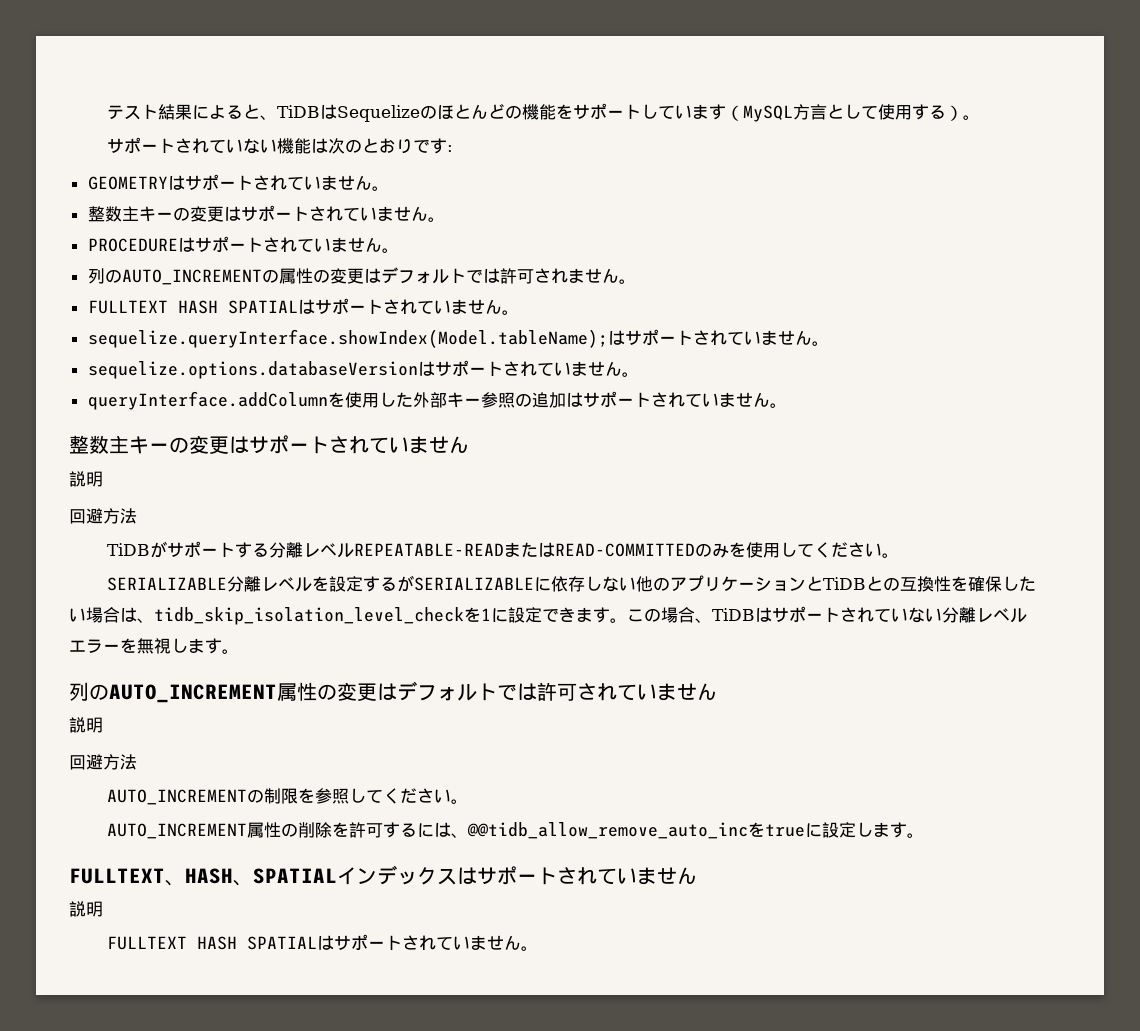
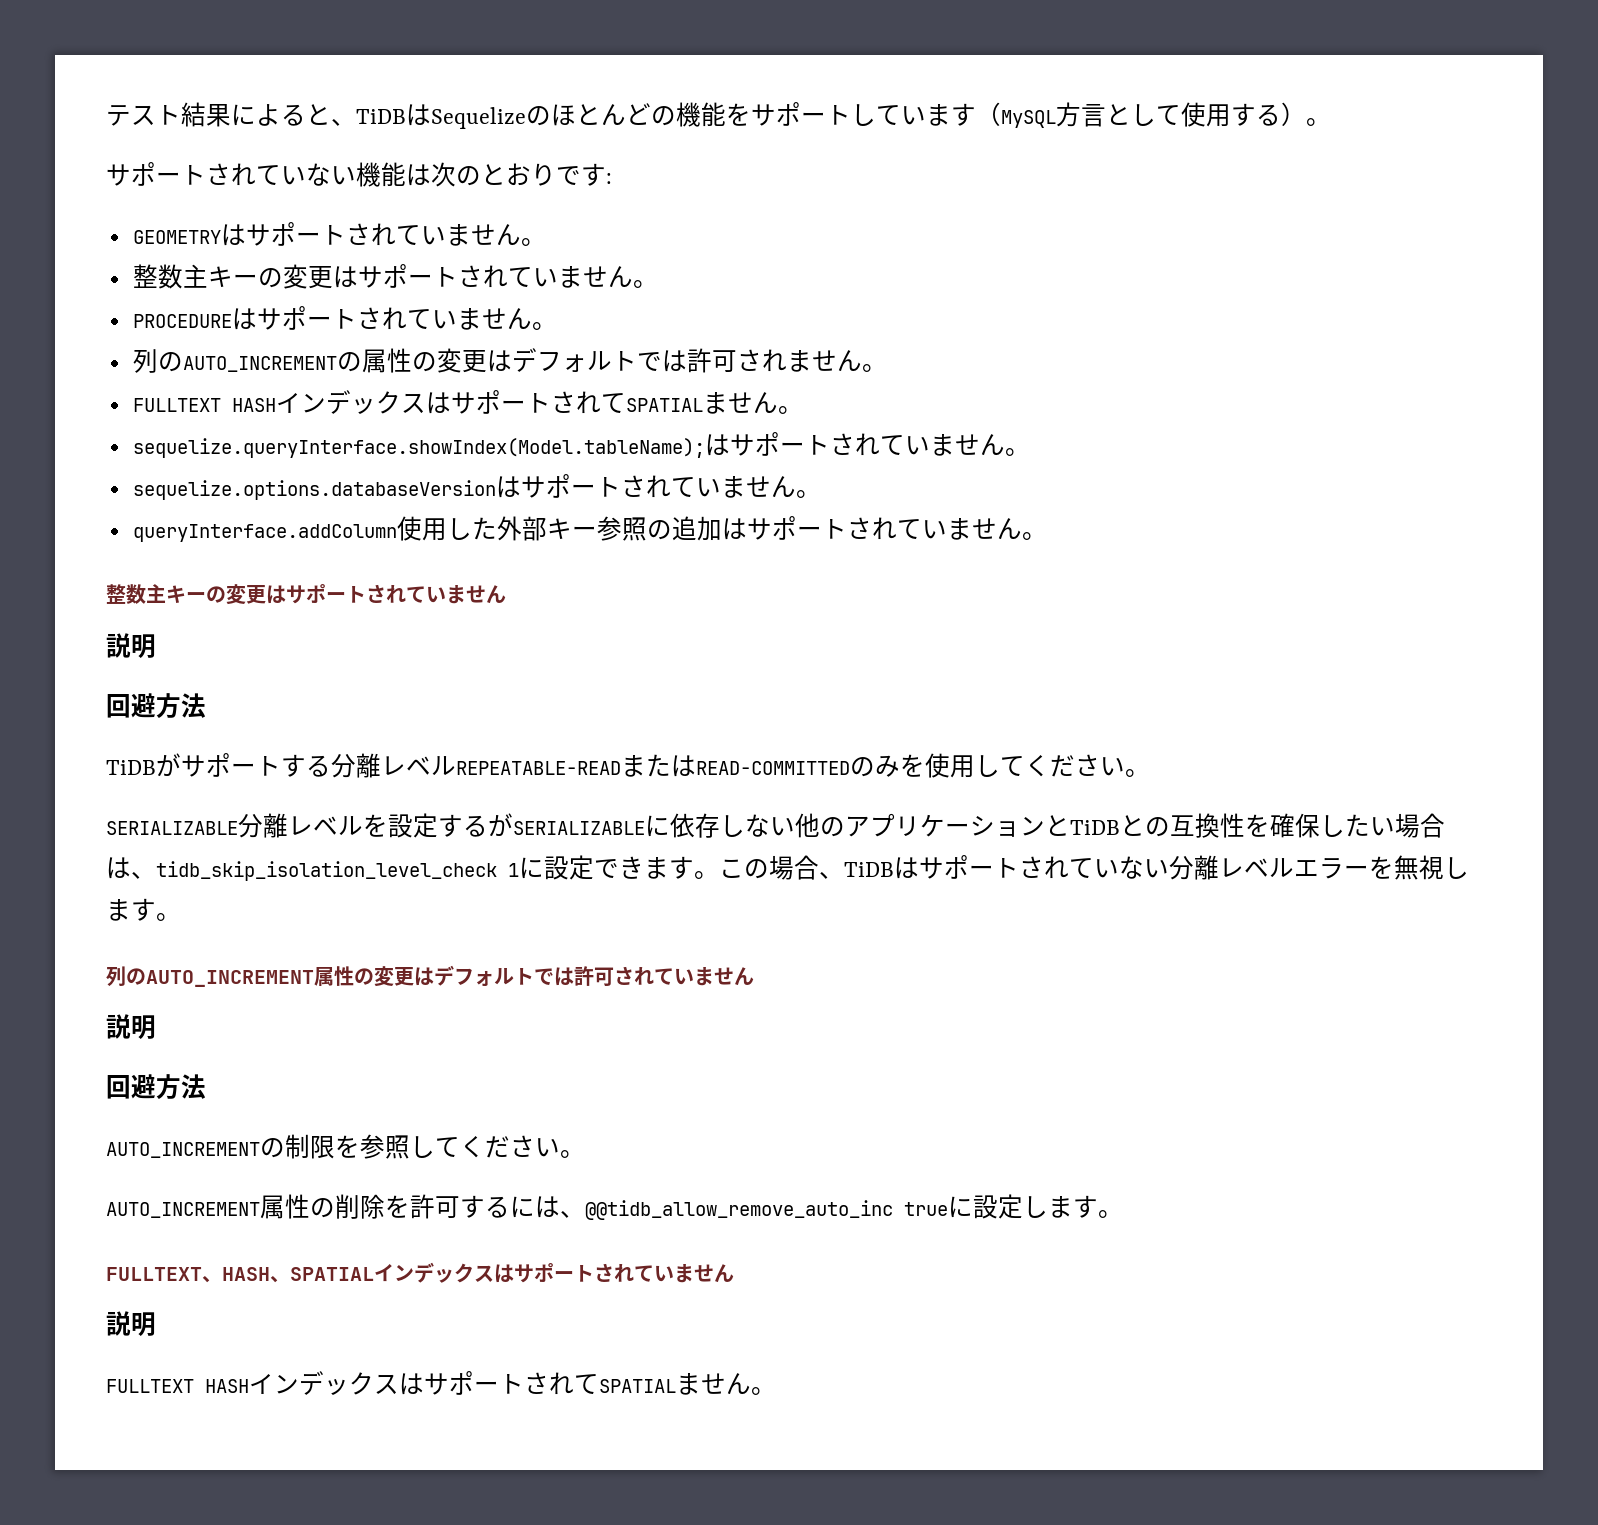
[227,298,451,314] SPATIALはサポートされてい -> [275,390,703,414] インデックスはサポートされてSPATIAL
[327,392,345,407] を -> (397, 533) none
[464,607,481,622] を -> (497, 871) none
[747,822,765,837] を -> (893, 1210) none
[246,934,470,950] SPATIALはサポートされてい -> [249,1371,676,1395] インデックスはサポートされてSPATIAL

